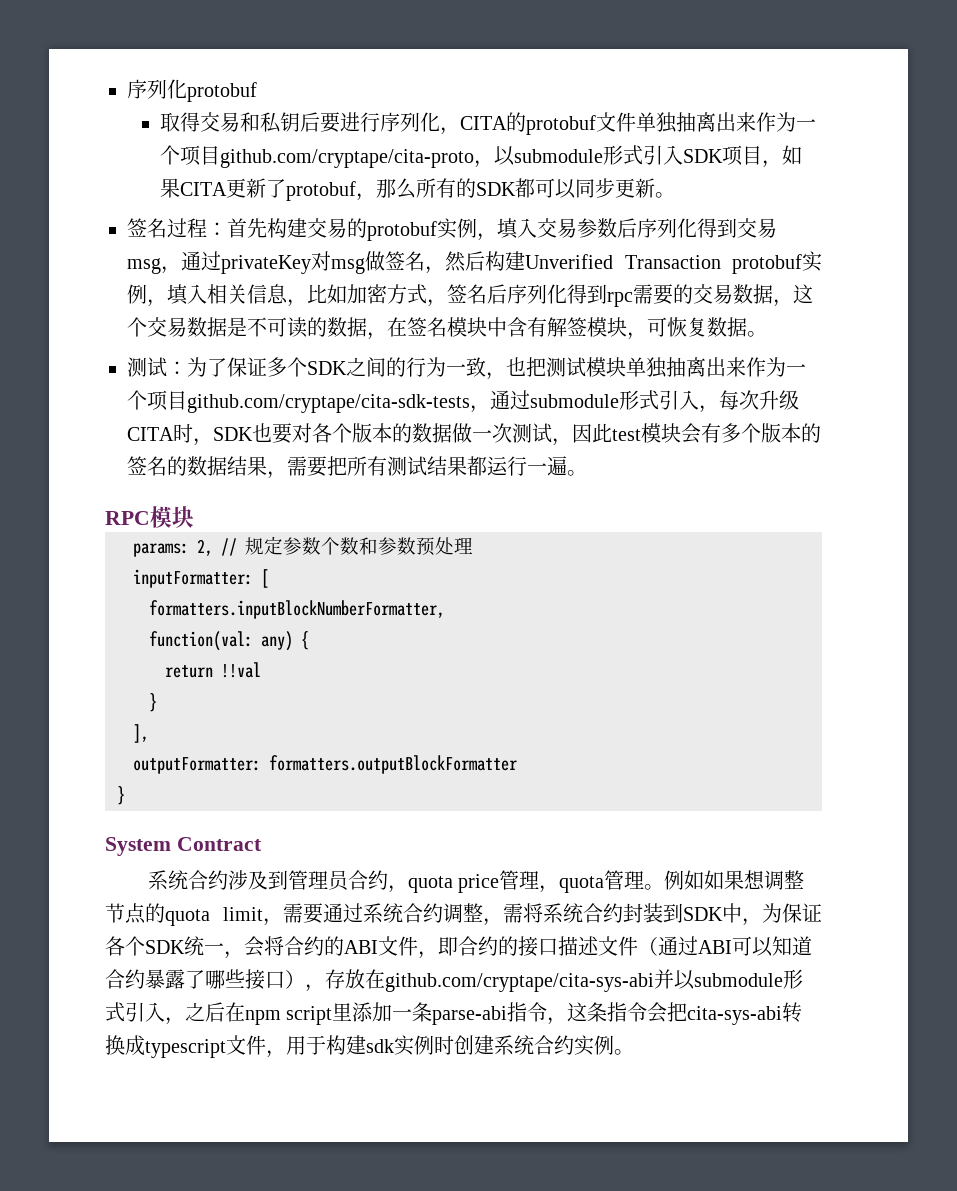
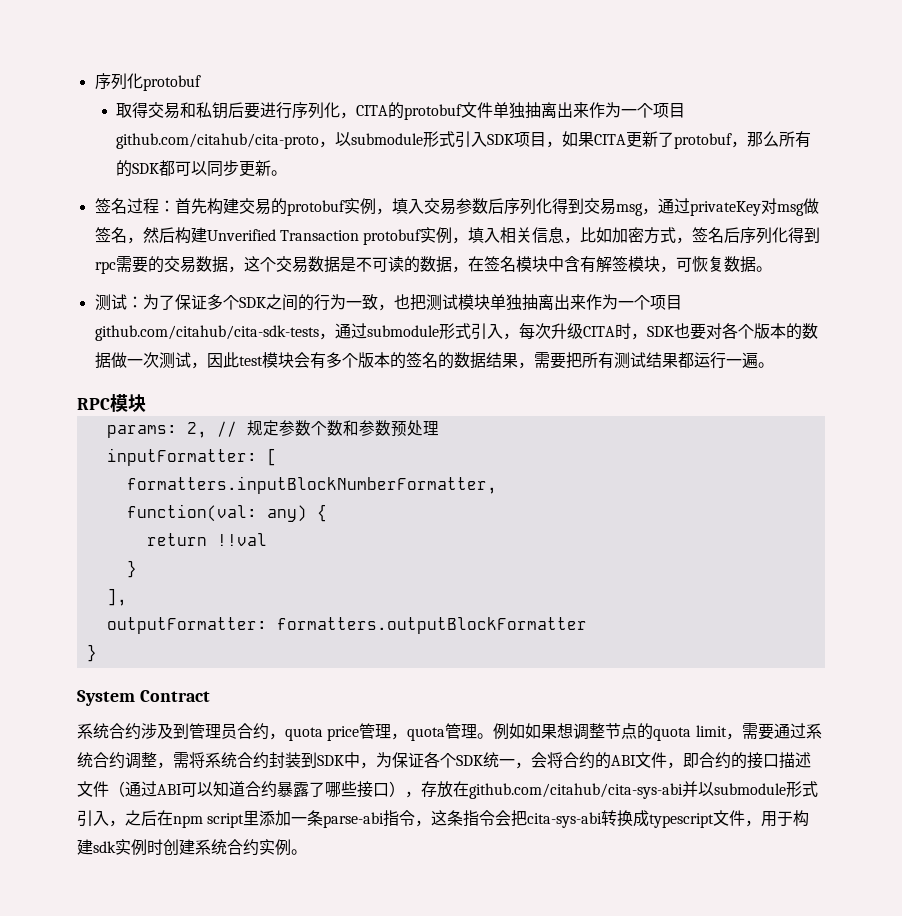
[220,149,475,168] github.com/cryptape/cita-proto -> [116,133,320,149] github.com/citahub/cita-proto
[187,394,470,413] github.com/cryptape/cita-sdk-tests -> [94,325,319,341] github.com/citahub/cita-sdk-tests
[385,973,654,992] github.com/cryptape/cita-sys-abi -> [469,783,683,799] github.com/citahub/cita-sys-abi

